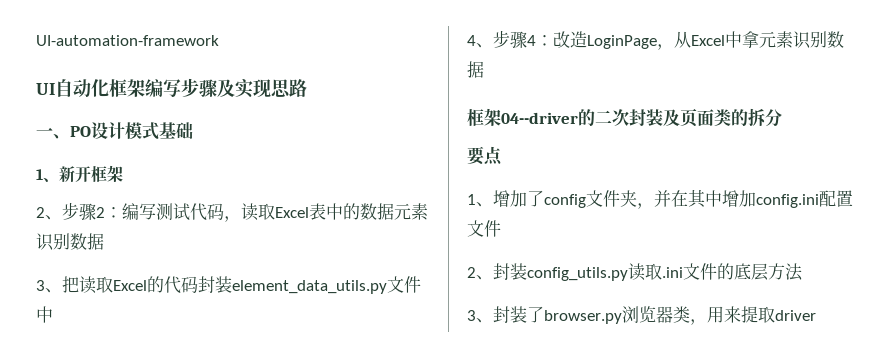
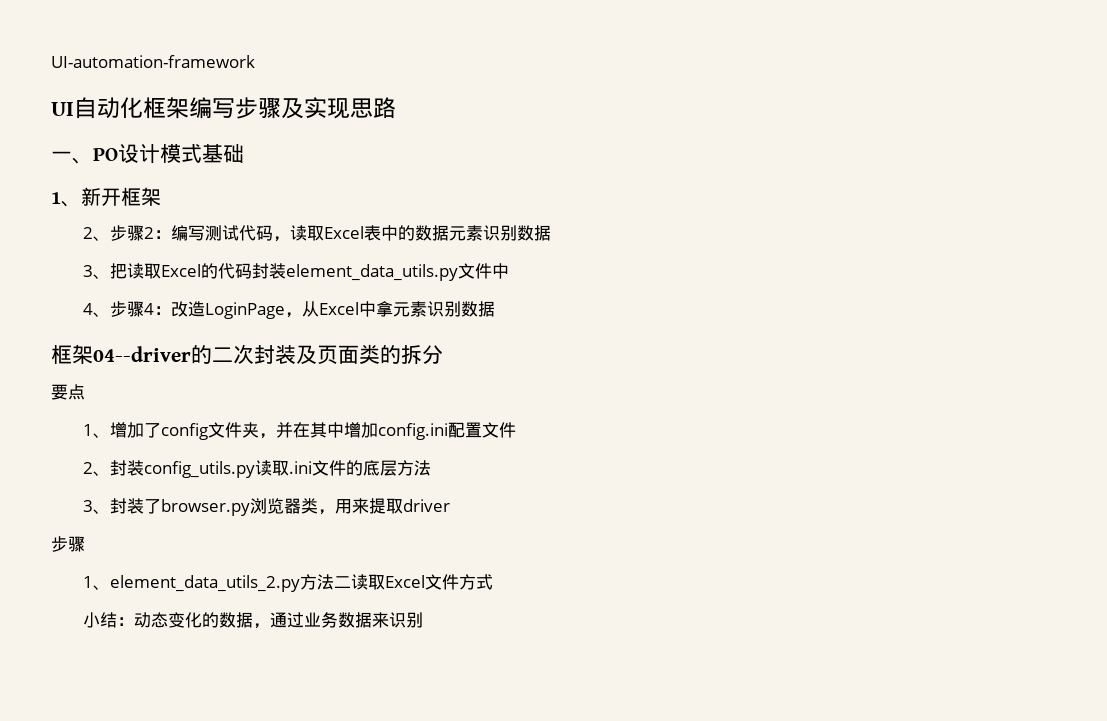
(816, 315) none -> [51,536,85,552] [83,574,494,592] [83,612,424,629] // 步骤 // 1、element_data_utils_2.py方法二读取Excel文件方式 // 小结：动态变化的数据，通过业务数据来识别

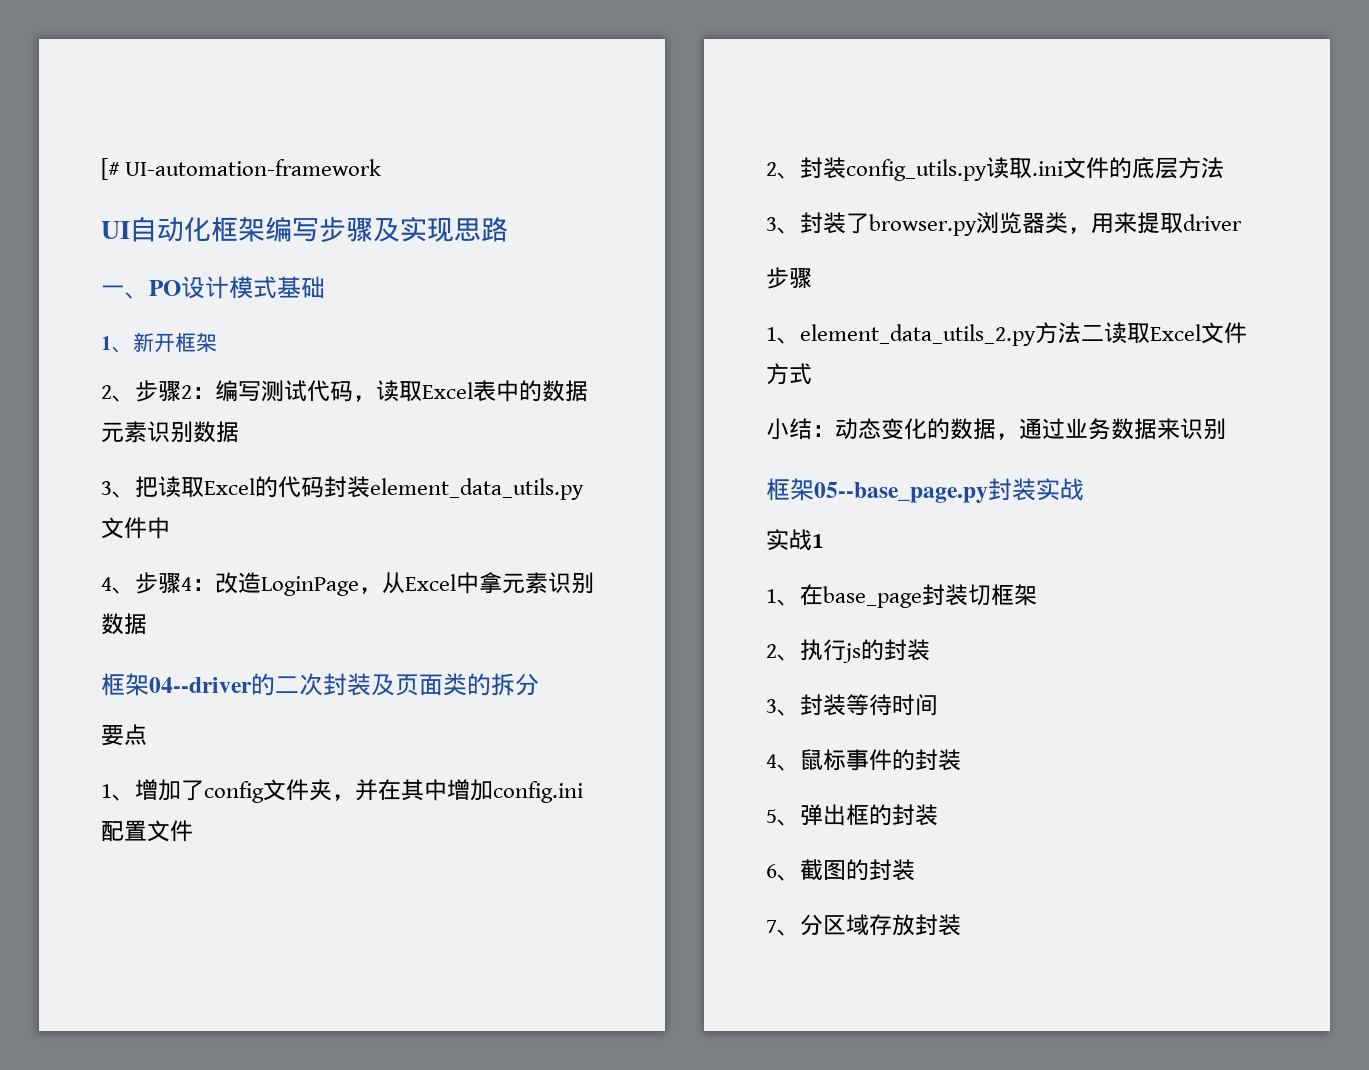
(51, 61) none -> [101,158,120,180] [#
(424, 620) none -> [766,478,1084,503] [766,529,824,551] [766,584,1037,608] [766,639,930,663] [766,694,938,716] [766,749,961,771] [766,804,938,826] [766,859,915,881] [766,914,961,936] // 框架05--base_page.py封装实战 // 实战1 // 1、在base_page封装切框架 // 2、执行js的封装 // 3、封装等待时间 // 4、鼠标事件的封装 // 5、弹出框的封装 // 6、截图的封装 // 7、分区域存放封装

